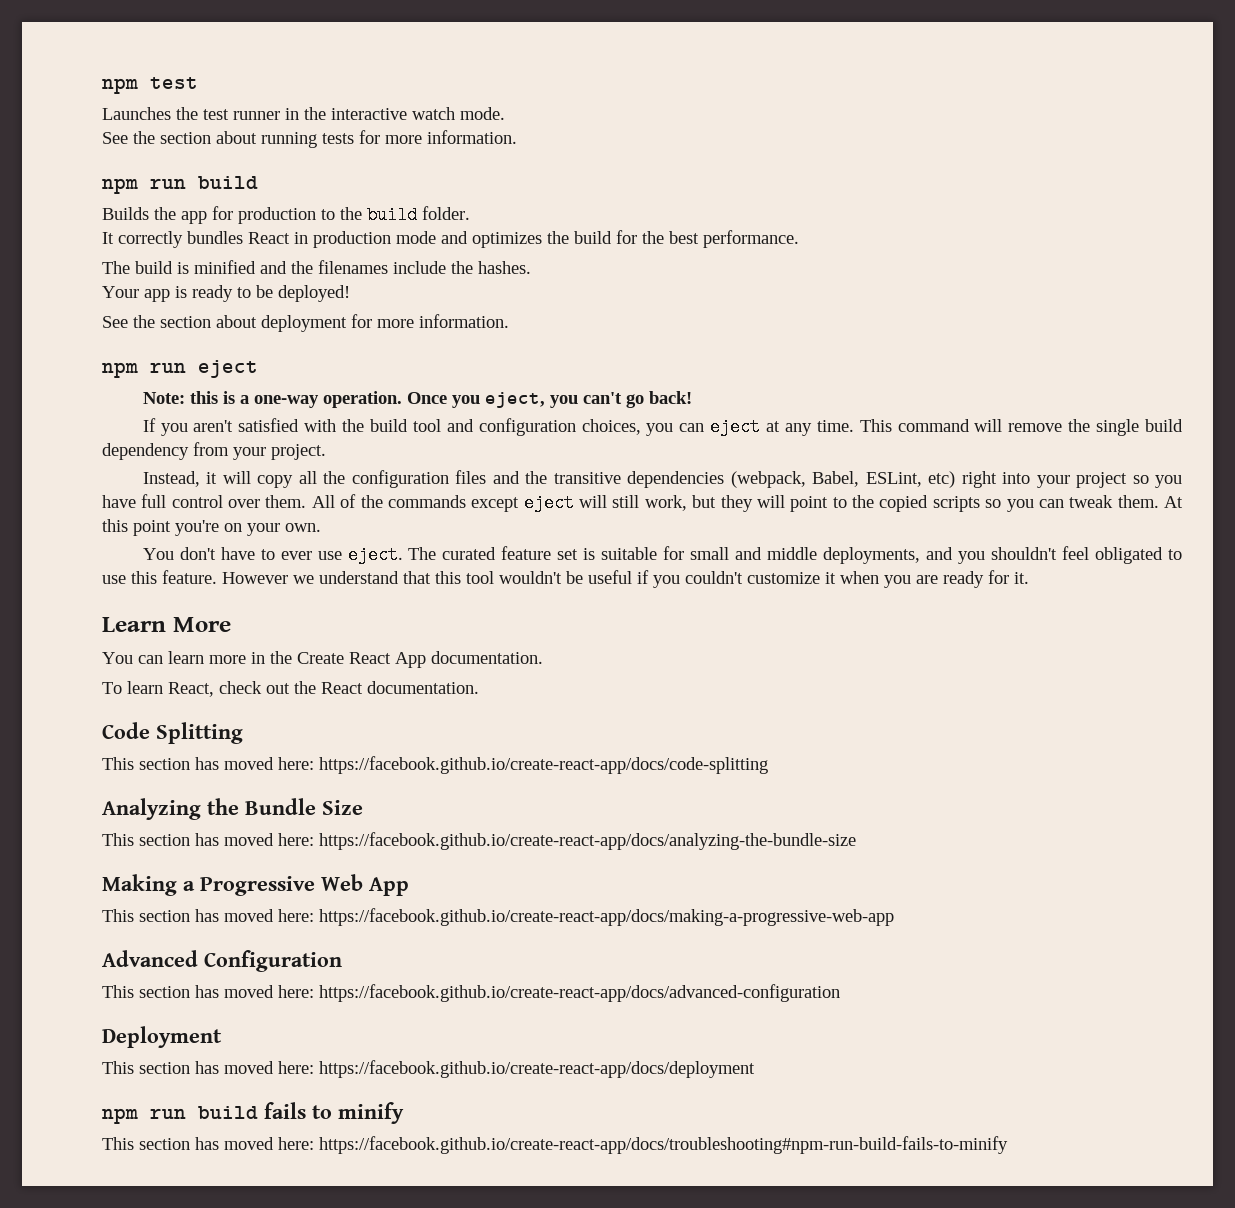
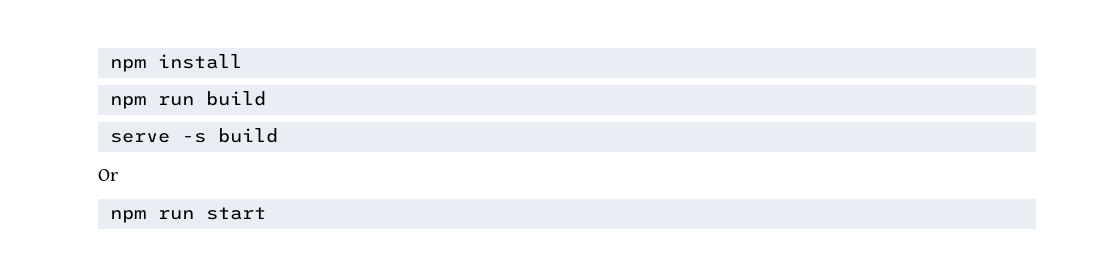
[102,77,198,94] [102,107,505,120] [102,130,517,148] [102,176,258,194] [102,206,470,224] [102,230,799,248] [102,260,531,274] [102,285,350,302] [102,314,509,332] [102,360,258,378] [142,391,692,408] [142,418,1183,436] [102,442,326,460] [142,470,1183,488] [102,494,1183,512] [102,519,321,536] [142,546,1182,564] [102,570,1029,588] [102,617,231,632] [102,651,543,668] [102,681,479,697] [102,722,243,744] [102,756,768,774] [102,798,363,820] [102,832,856,850] [102,874,409,896] [102,908,894,926] [102,950,342,972] [102,984,840,1002] [102,1026,222,1048] [102,1060,755,1078] [102,1102,404,1124] [102,1136,1008,1154] npm test // Launches the test runner in the interactive watch mode. // See the section about running tests for more information. // npm run build // Builds the app for production to the build folder. // It correctly bundles React in production mode and optimizes the build for the best performance. // The build is minified and the filenames include the hashes. // Your app is ready to be deployed! // See the section about deployment for more information. // npm run eject // Note: this is a one-way operation. Once you eject, you can't go back! // If you aren't satisfied with the build tool and configuration choices, you can eject at any time. This command will remove the single build dependency from your project. // Instead, it will copy all the configuration files and the transitive dependencies (webpack, Babel, ESLint, etc) right into your project so you have full control over them. All of the commands except eject will still work, but they will point to the copied scripts so you can tweak them. At this point you're on your own. // You don't have to ever use eject. The curated feature set is suitable for small and middle deployments, and you shouldn't feel obligated to use this feature. However we understand that this tool wouldn't be useful if you couldn't customize it when you are ready for it. // Learn More // You can learn more in the Create React App documentation. // To learn React, check out the React documentation. // Code Splitting // This section has moved here: https://facebook.github.io/create-react-app/docs/code-splitting // Analyzing the Bundle Size // This section has moved here: https://facebook.github.io/create-react-app/docs/analyzing-the-bundle-size // Making a Progressive Web App // This section has moved here: https://facebook.github.io/create-react-app/docs/making-a-progressive-web-app // Advanced Configuration // This section has moved here: https://facebook.github.io/create-react-app/docs/advanced-configuration // Deployment // This section has moved here: https://facebook.github.io/create-react-app/docs/deployment // npm run build fails to minify // This section has moved here: https://facebook.github.io/create-react-app/docs/troubleshooting#npm-run-build-fails-to-minify -> [109,54,242,72] [109,91,266,109] [109,128,278,143] [98,169,118,181] [109,207,266,223] npm install // npm run build // serve -s build // Or // npm run start

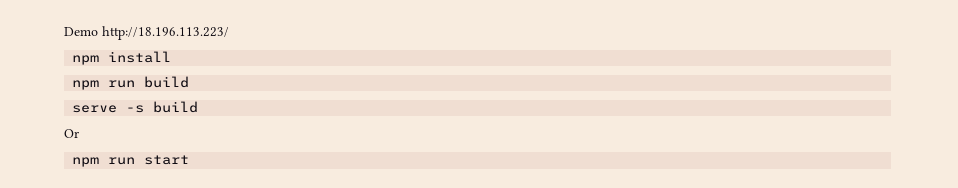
(109, 65) none -> [64,26,229,40] Demo http://18.196.113.223/ //

